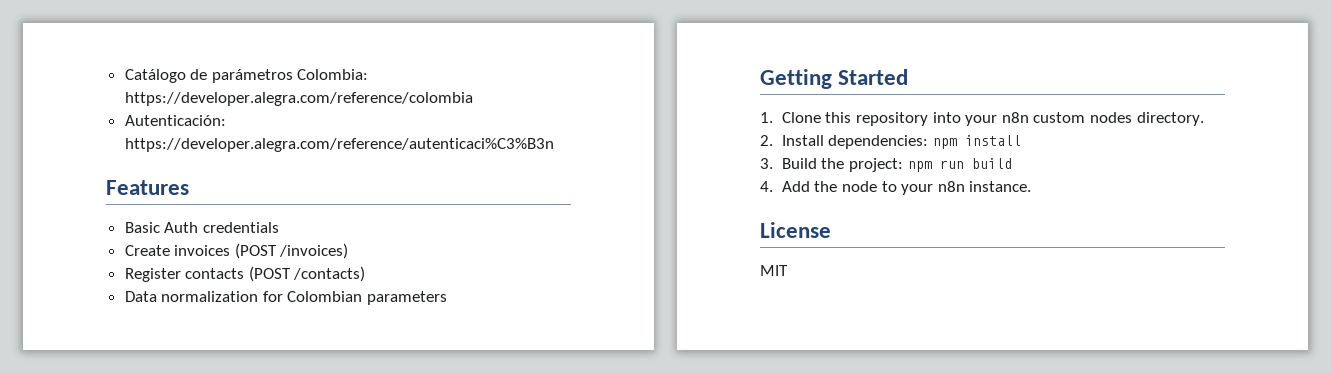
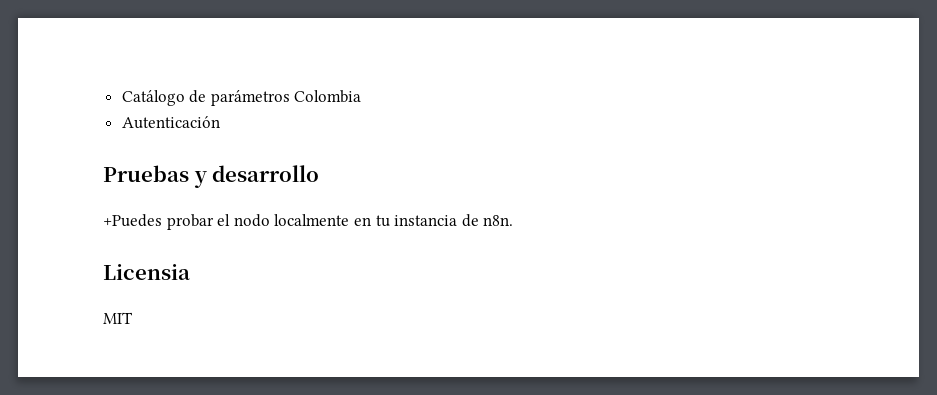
[297,69,369,80] [124,92,473,106] [124,115,226,126] [124,138,554,152] [106,180,189,195] [124,222,279,233] [124,243,349,259] [124,266,366,282] [124,291,448,305] [760,69,909,89] [760,112,1204,126] [760,135,1021,149] [760,158,1012,172] [760,181,1032,195] [760,222,831,238] Colombia: https://developer.alegra.com/reference/colombia // Autenticación: https://developer.alegra.com/reference/autenticaci%C3%B3n // Features // Basic Auth credentials // Create invoices (POST /invoices) // Register contacts (POST /contacts) // Data normalization for Colombian parameters // Getting Started // 1. Clone this repository into your n8n custom nodes directory. // 2. Install dependencies: npm install // 3. Build the project: npm run build // 4. Add the node to your n8n instance. // License -> [294,90,362,103] [121,116,220,129] [103,165,320,188] [103,214,514,230] [103,264,190,280] Colombia // Autenticación // Pruebas y desarrollo // +Puedes probar el nodo localmente en tu instancia de n8n. // Licensia

